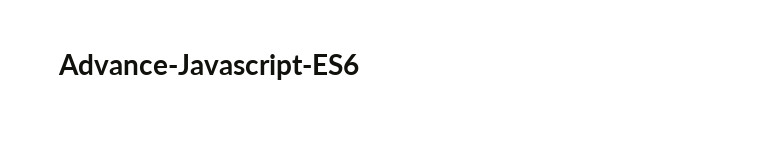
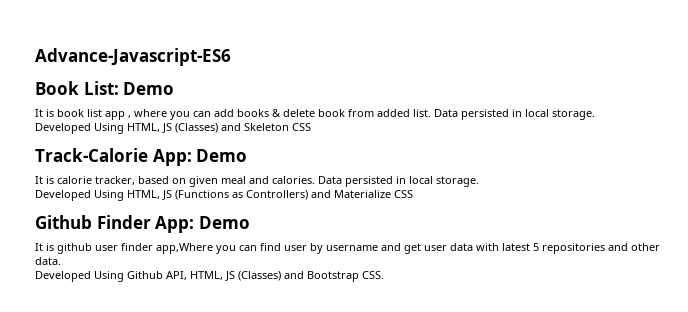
(359, 67) none -> [35,81,175,95] [35,109,595,120] [35,123,311,134] [35,148,248,166] [35,176,479,187] [35,190,413,201] [35,215,250,233] [35,243,660,254] [35,257,61,265] [35,271,384,282] // Book List: Demo // It is book list app , where you can add books & delete book from added list. Data persisted in local storage. // Developed Using HTML, JS (Classes) and Skeleton CSS // Track-Calorie App: Demo // It is calorie tracker, based on given meal and calories. Data persisted in local storage. // Developed Using HTML, JS (Functions as Controllers) and Materialize CSS // Github Finder App: Demo // It is github user finder app,Where you can find user by username and get user data with latest 5 repositories and other data. // Developed Using Github API, HTML, JS (Classes) and Bootstrap CSS.

